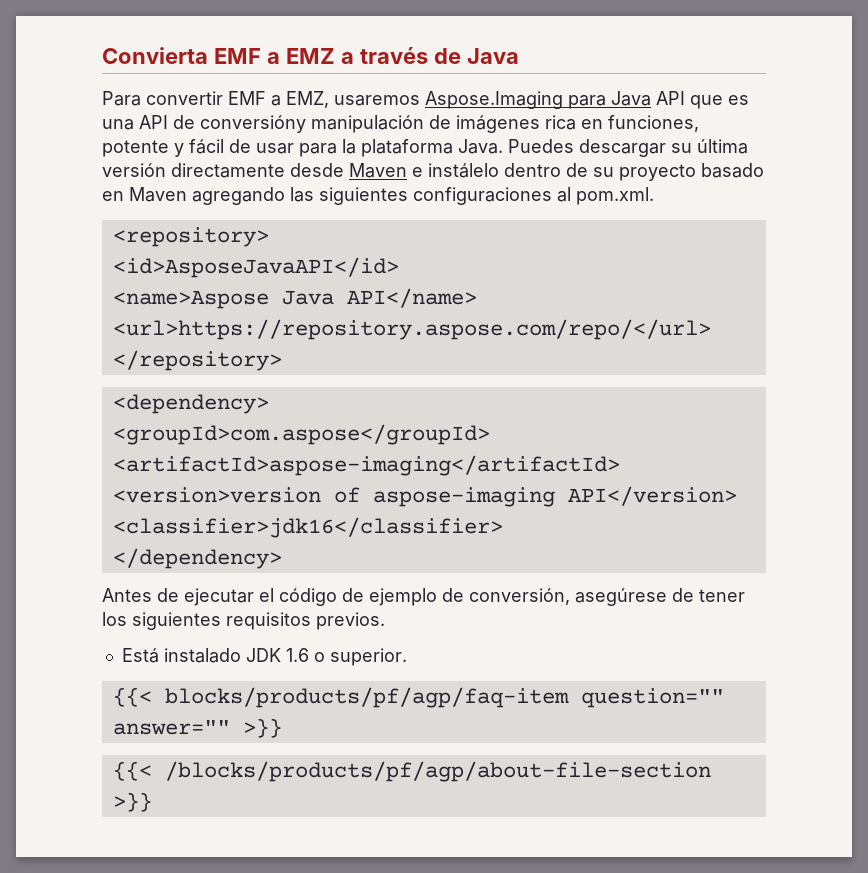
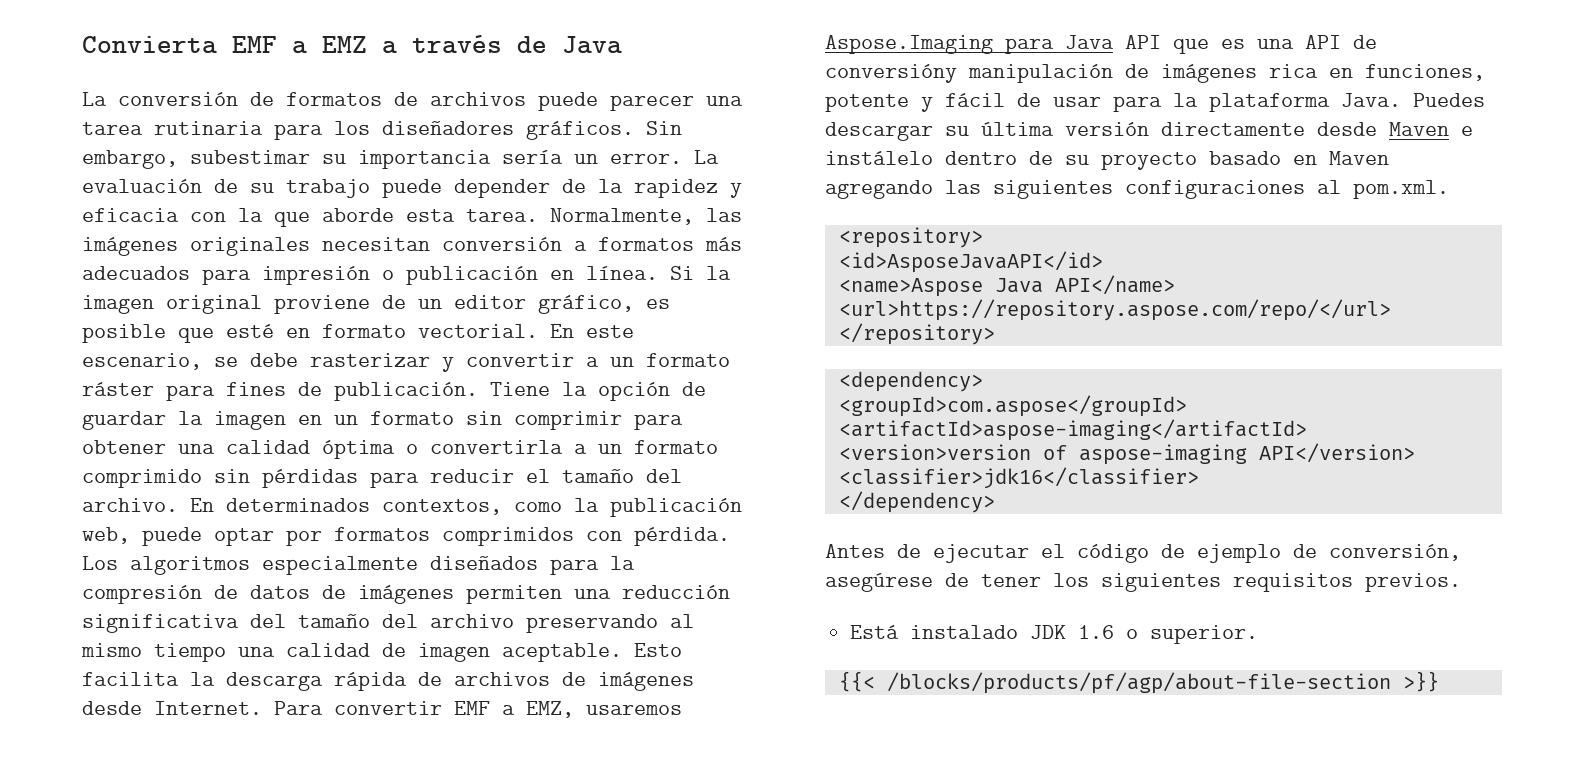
(519, 56) none -> [82,92,743,111] [82,121,682,140] [82,150,719,169] [82,179,742,198] [82,208,742,227] [82,237,742,256] [82,266,731,285] [82,295,670,314] [82,324,634,343] [82,353,730,372] [82,382,706,401] [82,411,683,430] [82,440,718,459] [82,469,682,488] [82,498,742,517] [82,527,730,546] [82,556,635,575] [82,585,730,604] [82,614,694,633] [81,643,682,662] [82,672,694,691] [82,701,262,715] La conversión de formatos de archivos puede parecer una tarea rutinaria para los diseñadores gráficos. Sin embargo, subestimar su importancia sería un error. La evaluación de su trabajo puede depender de la rapidez y eficacia con la que aborde esta tarea. Normalmente, las imágenes originales necesitan conversión a formatos más adecuados para impresión o publicación en línea. Si la imagen original proviene de un editor gráfico, es posible que esté en formato vectorial. En este escenario, se debe rasterizar y convertir a un formato ráster para fines de publicación. Tiene la opción de guardar la imagen en un formato sin comprimir para obtener una calidad óptima o convertirla a un formato comprimido sin pérdidas para reducir el tamaño del archivo. En determinados contextos, como la publicación web, puede optar por formatos comprimidos con pérdida. Los algoritmos especialmente diseñados para la compresión de datos de imágenes permiten una reducción significativa del tamaño del archivo preservando al mismo tiempo una calidad de imagen aceptable. Esto facilita la descarga rápida de archivos de imágenes desde Internet.
[112,687,724,708] [112,718,282,738] // {{< blocks/products/pf/agp/faq-item question="" answer="" >}} -> (1259, 634) none

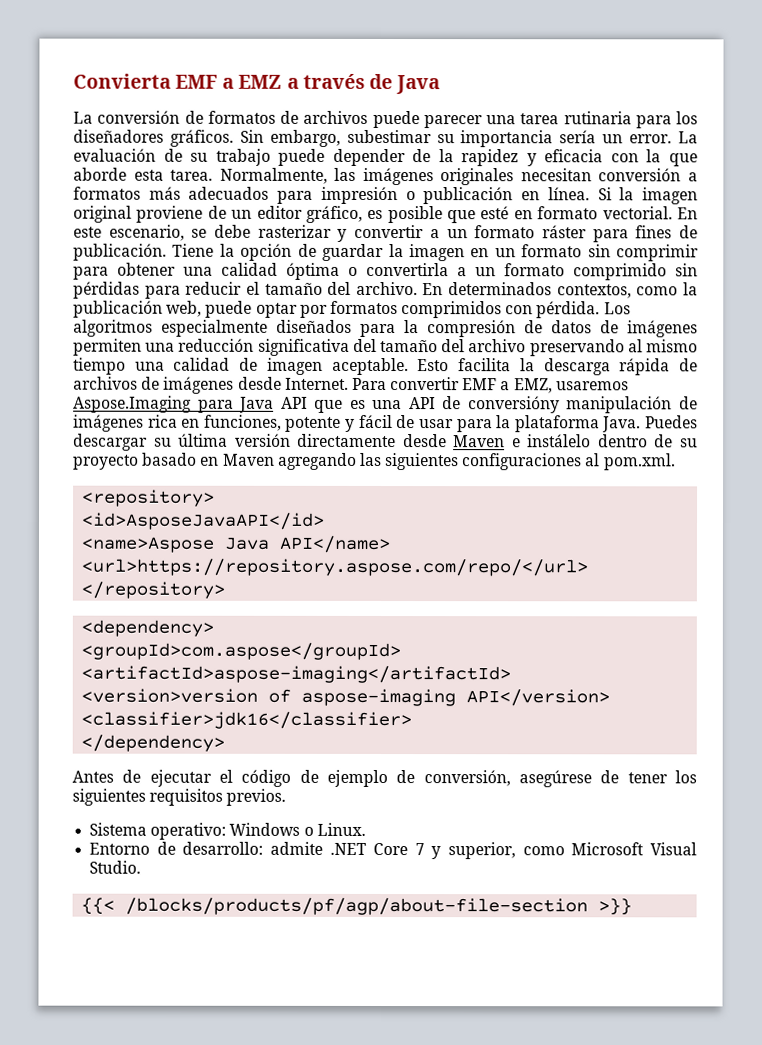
[850,625,1259,644] Está instalado JDK 1.6 o superior. -> [89,822,366,840] [89,841,697,860] [89,860,142,874] Sistema operativo: Windows o Linux. // Entorno de desarrollo: admite .NET Core 7 y superior, como Microsoft Visual Studio.

